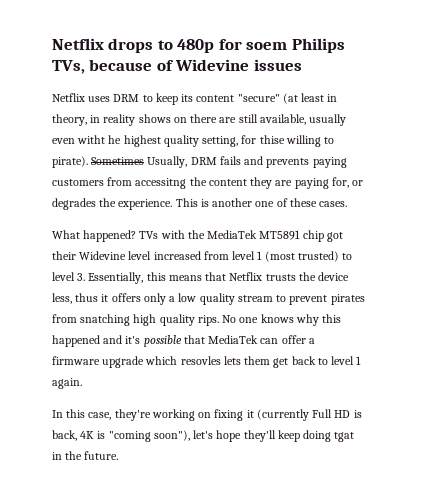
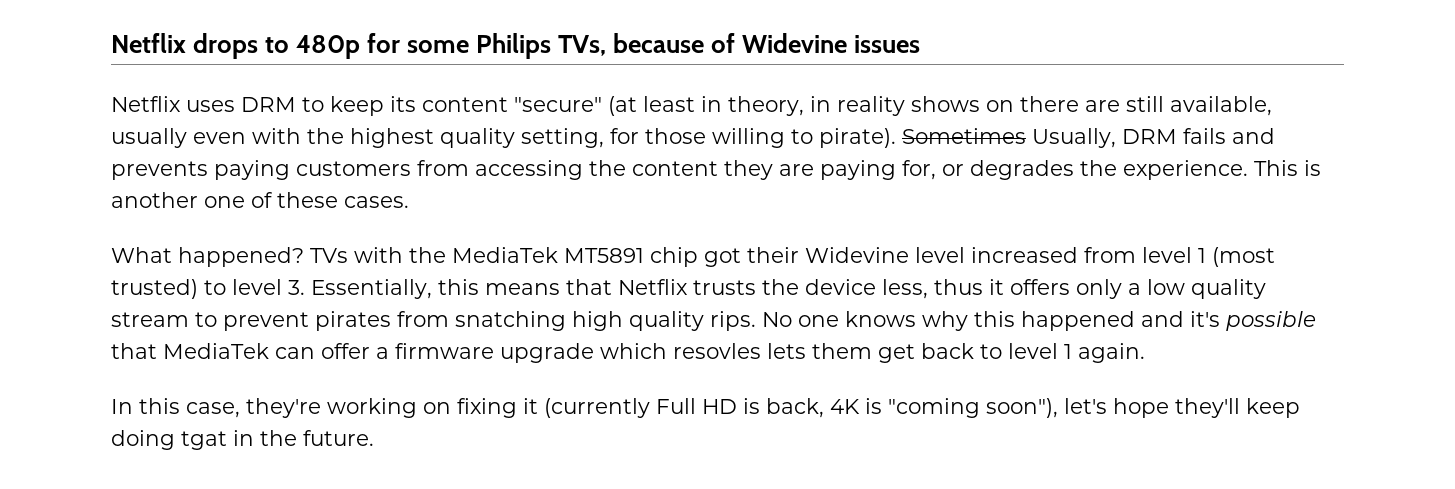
[246,42,288,50] soem -> [407,40,470,53] some
[77,135,122,144] witht he -> [252,128,344,144] with the
[259,135,285,144] thise -> [645,128,706,144] those
[135,178,187,189] accessitng -> [475,160,583,180] accessing

